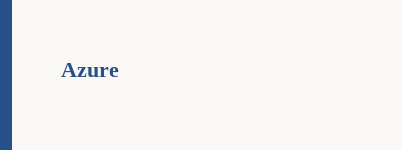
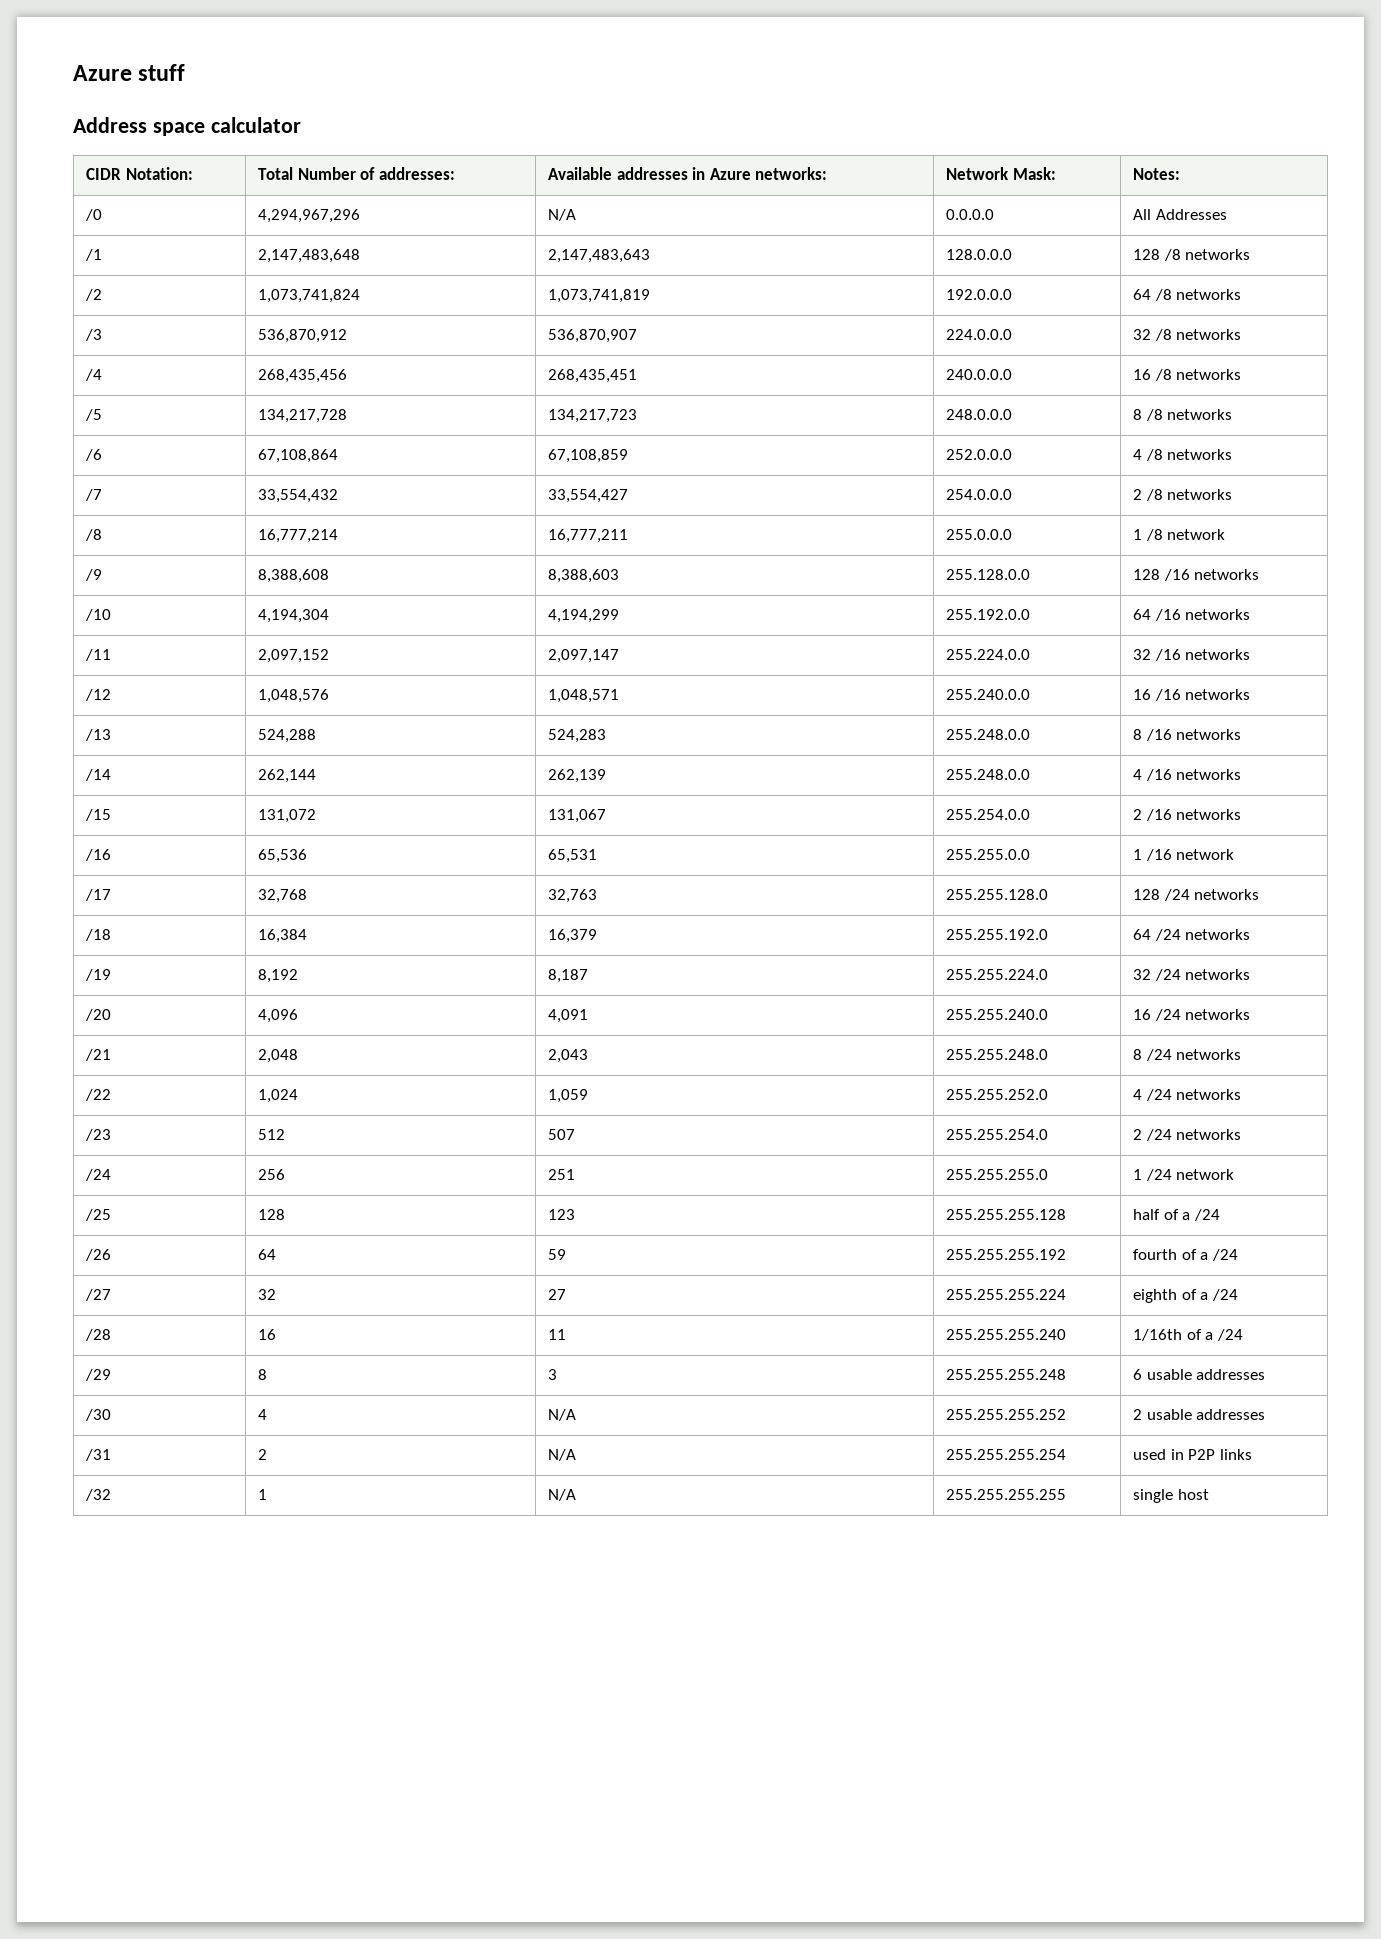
[61,63,119,77] Azure -> [73,64,186,81] [73,117,301,136] [86,167,193,180] [258,167,455,180] [548,167,828,180] [946,167,1056,180] [1133,168,1181,180] [85,209,103,221] [258,209,361,223] [548,209,577,221] [946,209,995,220] [1133,209,1227,220] [85,249,103,261] [258,249,361,263] [548,249,651,263] [946,249,1013,260] [1133,249,1251,261] [85,289,103,301] [258,289,361,303] [548,289,651,303] [946,289,1013,300] [1133,289,1242,301] [85,329,103,341] [258,329,348,343] [548,329,638,343] [946,329,1013,340] [1133,329,1242,341] [85,369,103,381] [258,369,348,383] [548,369,638,383] [946,369,1013,380] [1133,369,1242,381] [85,409,103,421] [258,409,348,423] [548,409,638,423] [946,409,1013,420] [1133,409,1233,421] [85,449,103,461] [258,449,339,463] [548,449,629,463] [946,449,1013,460] [1133,449,1233,461] [85,489,103,501] [258,489,339,503] [548,489,629,503] [946,489,1013,500] [1133,489,1233,501] [85,529,103,541] [258,529,339,543] [548,529,629,543] [946,529,1013,540] [1133,529,1226,541] [85,569,103,581] [258,569,330,583] [548,569,620,583] [946,569,1031,580] [1133,569,1260,581] [85,609,112,621] [258,609,330,623] [548,609,620,623] [946,609,1031,620] [1133,609,1251,621] [85,649,112,661] [258,649,330,663] [548,649,620,663] [946,649,1031,660] [1133,649,1251,661] [85,689,112,701] [258,689,330,703] [548,689,620,703] [946,689,1031,700] [1133,689,1251,701] [85,729,112,741] [258,729,317,743] [548,729,607,743] [946,729,1031,740] [1133,729,1242,741] [85,769,112,781] [258,769,317,783] [548,769,607,783] [946,769,1031,780] [1133,769,1242,781] [85,809,112,821] [258,809,317,823] [548,809,607,823] [946,809,1031,820] [1133,809,1242,821] [85,849,112,861] [258,849,308,863] [548,849,598,863] [946,849,1031,860] [1133,849,1235,861] [85,889,112,901] [258,889,308,903] [548,889,598,903] [946,889,1049,900] [1133,889,1260,901] [85,929,112,941] [258,929,308,943] [548,929,598,943] [946,929,1049,940] [1133,929,1251,941] [85,969,112,981] [258,969,299,983] [548,969,589,983] [946,969,1049,980] [1133,969,1251,981] [85,1009,112,1021] [258,1009,299,1023] [548,1009,589,1023] [946,1009,1049,1020] [1133,1009,1251,1021] [85,1049,112,1061] [258,1049,299,1063] [548,1049,589,1063] [946,1049,1049,1060] [1133,1049,1242,1061] [85,1089,112,1101] [258,1089,299,1103] [548,1089,589,1103] [946,1089,1049,1100] [1133,1089,1242,1101] [85,1129,112,1141] [258,1129,286,1140] [548,1129,576,1140] [946,1129,1049,1140] [1133,1129,1242,1141] [85,1169,112,1181] [258,1169,286,1180] [548,1169,576,1180] [946,1169,1049,1180] [1133,1169,1235,1181] [85,1209,112,1221] [258,1209,286,1220] [548,1209,576,1220] [946,1209,1067,1220] [1133,1209,1220,1221] [85,1249,112,1261] [258,1249,277,1260] [548,1249,567,1260] [946,1249,1067,1260] [1133,1249,1238,1261] [85,1289,112,1301] [258,1289,277,1300] [548,1289,567,1300] [946,1289,1067,1300] [1133,1289,1238,1303] [85,1329,112,1341] [258,1329,277,1340] [548,1329,567,1340] [946,1329,1067,1340] [1133,1329,1243,1341] [85,1369,112,1381] [258,1369,268,1380] [548,1369,558,1380] [946,1369,1067,1380] [1133,1369,1266,1380] [85,1409,112,1421] [258,1409,268,1420] [548,1409,577,1421] [946,1409,1067,1420] [1133,1409,1266,1420] [85,1449,112,1461] [258,1449,268,1460] [548,1449,577,1461] [946,1449,1067,1460] [1133,1449,1252,1460] [85,1489,112,1501] [258,1489,268,1500] [548,1489,577,1501] [946,1489,1067,1500] [1133,1489,1209,1503] Azure stuff // Address space calculator // CIDR Notation: | Total Number of addresses: | Available addresses in Azure networks: | Network Mask: | Notes: // /0 | 4,294,967,296 | N/A | 0.0.0.0 | All Addresses // /1 | 2,147,483,648 | 2,147,483,643 | 128.0.0.0 | 128 /8 networks // /2 | 1,073,741,824 | 1,073,741,819 | 192.0.0.0 | 64 /8 networks // /3 | 536,870,912 | 536,870,907 | 224.0.0.0 | 32 /8 networks // /4 | 268,435,456 | 268,435,451 | 240.0.0.0 | 16 /8 networks // /5 | 134,217,728 | 134,217,723 | 248.0.0.0 | 8 /8 networks // /6 | 67,108,864 | 67,108,859 | 252.0.0.0 | 4 /8 networks // /7 | 33,554,432 | 33,554,427 | 254.0.0.0 | 2 /8 networks // /8 | 16,777,214 | 16,777,211 | 255.0.0.0 | 1 /8 network // /9 | 8,388,608 | 8,388,603 | 255.128.0.0 | 128 /16 networks // /10 | 4,194,304 | 4,194,299 | 255.192.0.0 | 64 /16 networks // /11 | 2,097,152 | 2,097,147 | 255.224.0.0 | 32 /16 networks // /12 | 1,048,576 | 1,048,571 | 255.240.0.0 | 16 /16 networks // /13 | 524,288 | 524,283 | 255.248.0.0 | 8 /16 networks // /14 | 262,144 | 262,139 | 255.248.0.0 | 4 /16 networks // /15 | 131,072 | 131,067 | 255.254.0.0 | 2 /16 networks // /16 | 65,536 | 65,531 | 255.255.0.0 | 1 /16 network // /17 | 32,768 | 32,763 | 255.255.128.0 | 128 /24 networks // /18 | 16,384 | 16,379 | 255.255.192.0 | 64 /24 networks // /19 | 8,192 | 8,187 | 255.255.224.0 | 32 /24 networks // /20 | 4,096 | 4,091 | 255.255.240.0 | 16 /24 networks // /21 | 2,048 | 2,043 | 255.255.248.0 | 8 /24 networks // /22 | 1,024 | 1,059 | 255.255.252.0 | 4 /24 networks // /23 | 512 | 507 | 255.255.254.0 | 2 /24 networks // /24 | 256 | 251 | 255.255.255.0 | 1 /24 network // /25 | 128 | 123 | 255.255.255.128 | half of a /24 // /26 | 64 | 59 | 255.255.255.192 | fourth of a /24 // /27 | 32 | 27 | 255.255.255.224 | eighth of a /24 // /28 | 16 | 11 | 255.255.255.240 | 1/16th of a /24 // /29 | 8 | 3 | 255.255.255.248 | 6 usable addresses // /30 | 4 | N/A | 255.255.255.252 | 2 usable addresses // /31 | 2 | N/A | 255.255.255.254 | used in P2P links // /32 | 1 | N/A | 255.255.255.255 | single host

